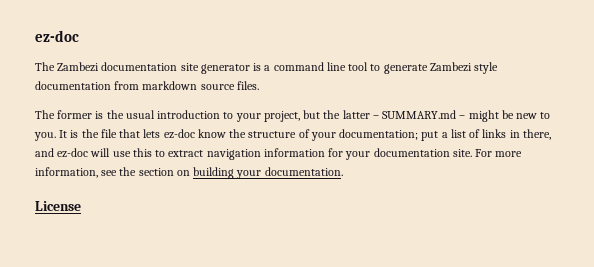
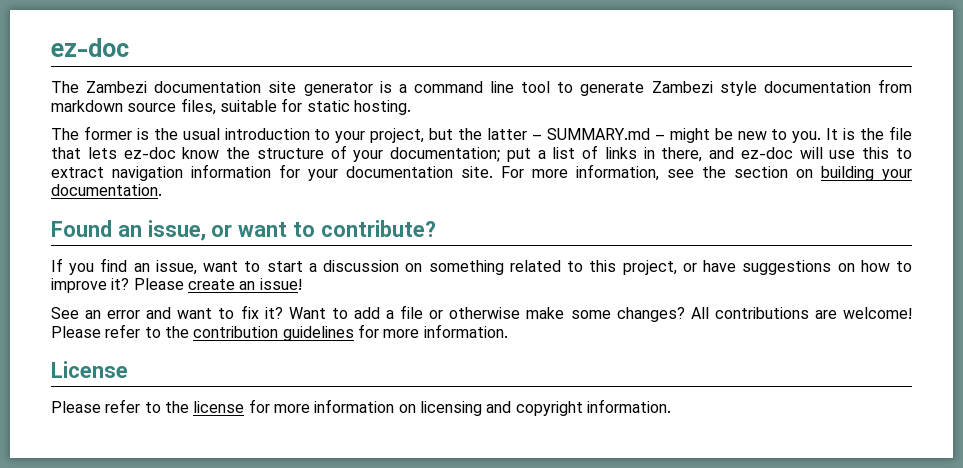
[236,81,259,90] files. -> [180,98,411,115] files, suitable for static hosting.
[35,201,81,211] License -> [51,220,436,241] [51,258,912,275] [51,278,302,293] [51,305,912,322] [51,324,508,341] [51,361,128,378] [51,399,671,416] Found an issue, or want to contribute? // If you find an issue, want to start a discussion on something related to this project, or have suggestions on how to improve it? Please create an issue! // See an error and want to fix it? Want to add a file or otherwise make some changes? All contributions are welcome! Please refer to the contribution guidelines for more information. // License // Please refer to the license for more information on licensing and copyright information.

